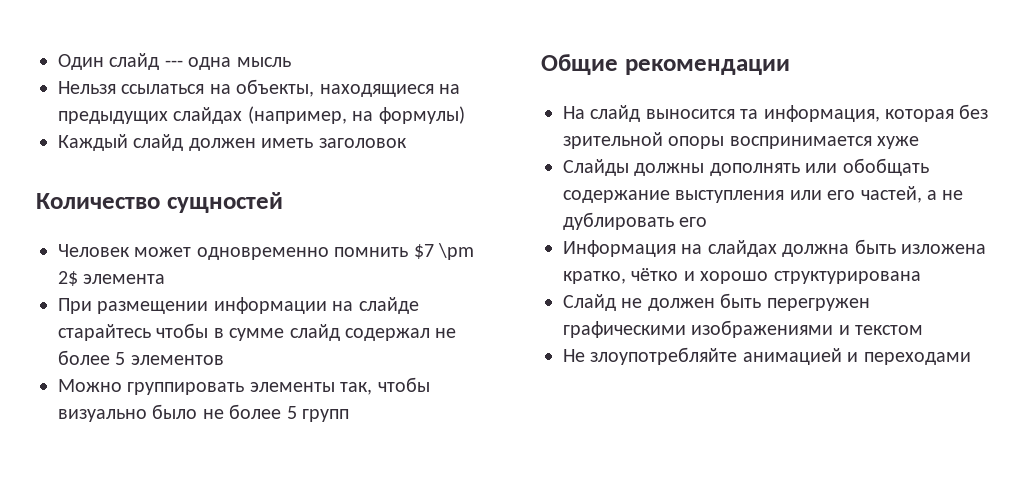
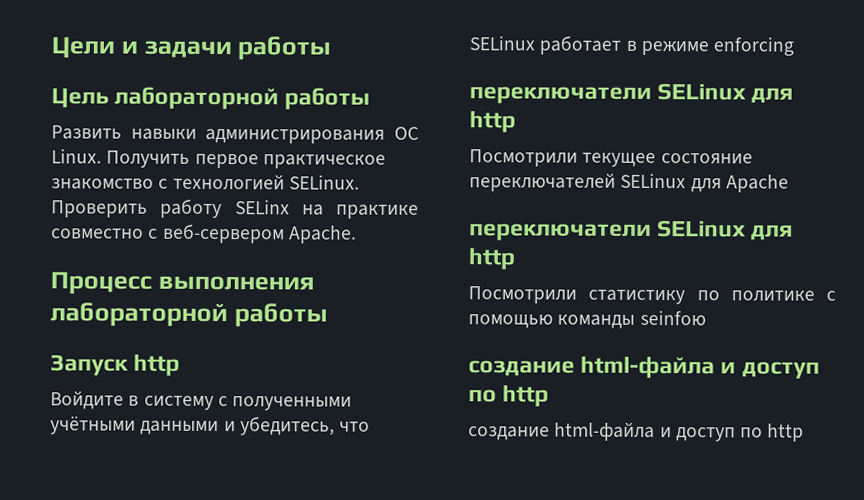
[58,53,291,70] [58,79,460,97] [58,106,465,124] [58,134,407,151] [36,192,283,213] [58,243,474,260] [58,271,166,286] [58,297,419,314] [58,323,457,341] [58,350,224,365] [58,377,430,395] [58,404,349,422] [541,54,790,75] [563,104,989,122] [563,132,920,149] [563,158,929,176] [563,186,964,203] [563,212,708,230] [563,239,986,257] [563,268,921,284] [563,293,870,311] [563,320,924,338] [563,347,971,365] Один слайд --- одна мысль // Нельзя ссылаться на объекты, находящиеся на предыдущих слайдах (например, на формулы) // Каждый слайд должен иметь заголовок // Количество сущностей // Человек может одновременно помнить $7 \pm 2$ элемента // При размещении информации на слайде старайтесь чтобы в сумме слайд содержал не более 5 элементов // Можно группировать элементы так, чтобы визуально было не более 5 групп // Общие рекомендации // На слайд выносится та информация, которая без зрительной опоры воспринимается хуже // Слайды должны дополнять или обобщать содержание выступления или его частей, а не дублировать его // Информация на слайдах должна быть изложена кратко, чётко и хорошо структурирована // Слайд не должен быть перегружен графическими изображениями и текстом // Не злоупотребляйте анимацией и переходами -> [51,36,332,61] [51,86,371,110] [51,125,420,144] [51,148,386,169] [51,173,360,191] [51,198,419,219] [51,223,357,244] [50,271,315,295] [50,302,328,328] [50,353,181,376] [50,390,353,411] [50,416,371,436] [469,35,795,57] [469,83,794,104] [469,110,516,133] [469,149,753,168] [469,172,789,193] [469,220,794,241] [468,247,516,270] [468,286,836,305] [468,309,706,329] [468,355,820,379] [468,384,550,407] [468,421,805,442] Цели и задачи работы // Цель лабораторной работы // Развить навыки администрирования ОС Linux. Получить первое практическое знакомство с технологией SELinux. Проверить работу SELinx на практике совместно с веб-сервером Apache. // Процесс выполнения лабораторной работы // Запуск http // Войдите в систему с полученными учётными данными и убедитесь, что SELinux работает в режиме enforcing // переключатели SELinux для http // Посмотрили текущее состояние переключателей SELinux для Apache // переключатели SELinux для http // Посмотрили статистику по политике с помощью команды seinfoю // создание html-файла и доступ по http // создание html-файла и доступ по http

